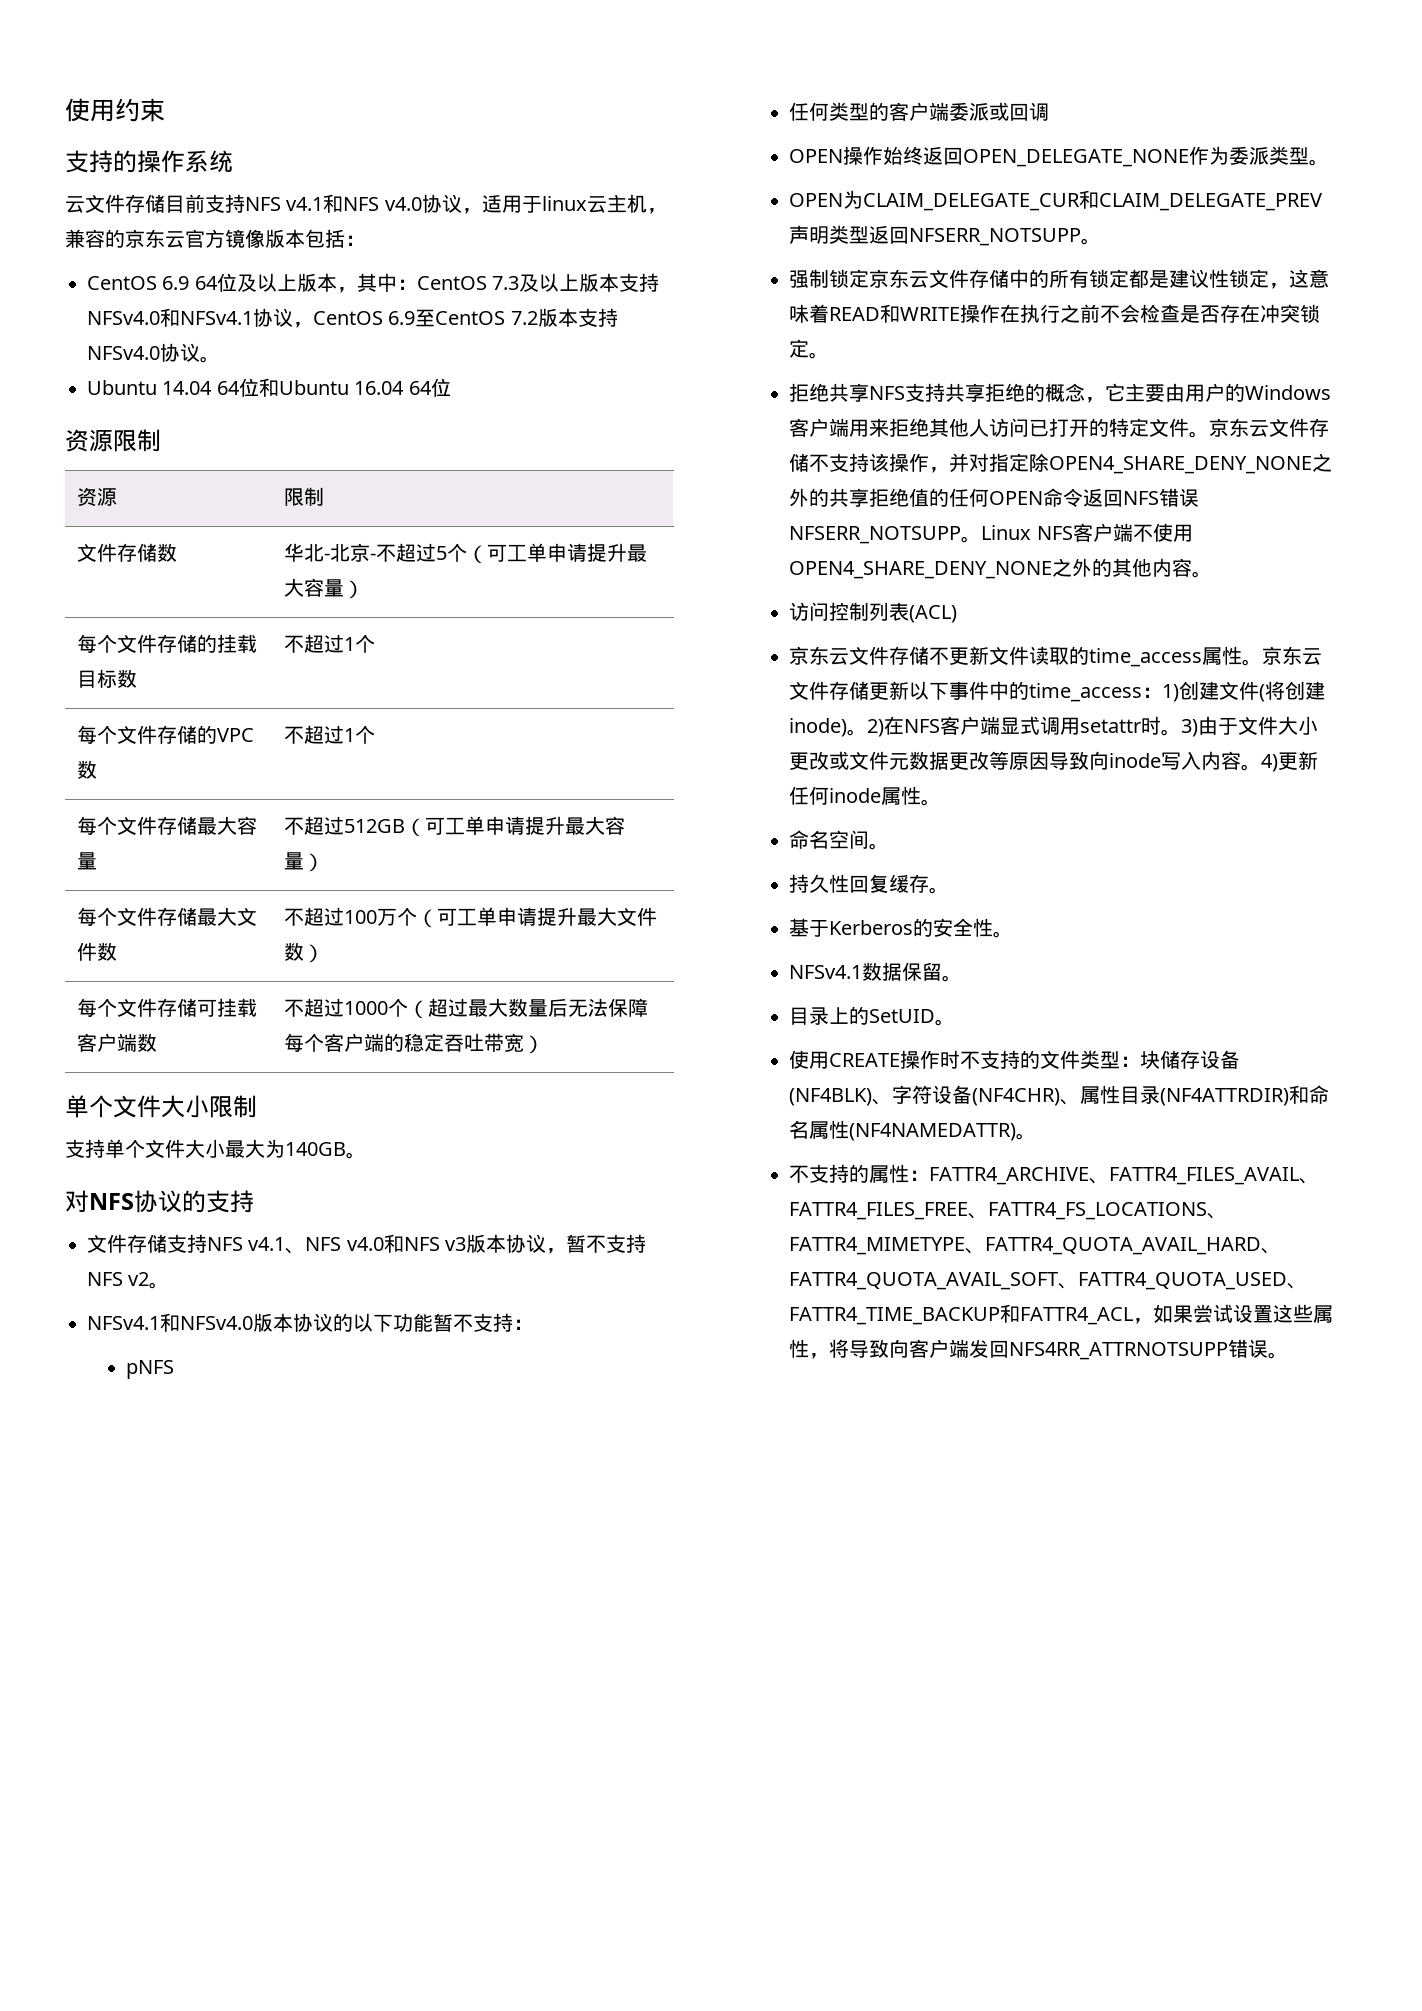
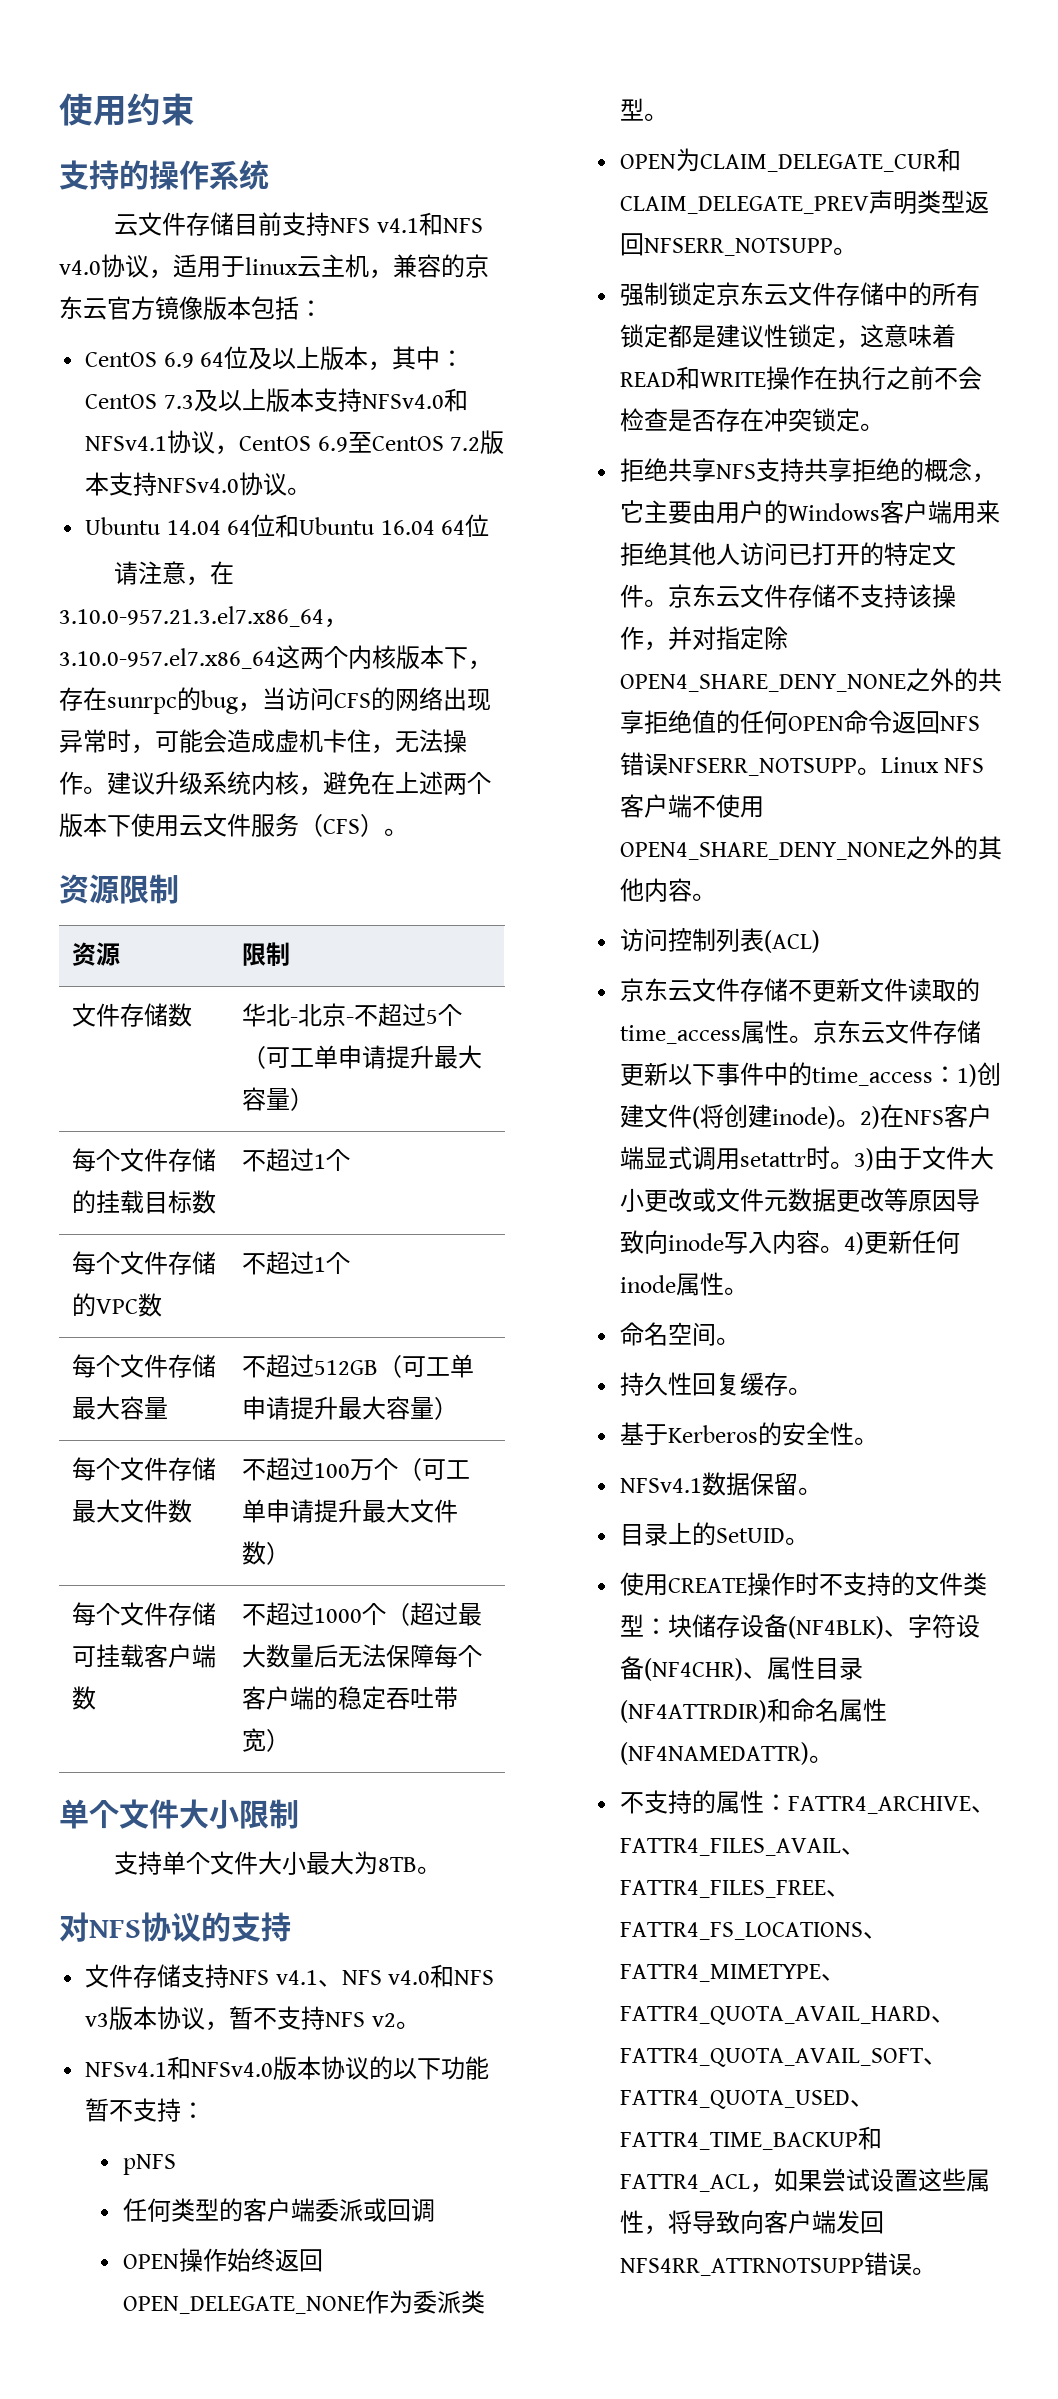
(451, 387) none -> [114,561,235,586] [59,606,348,628] [59,645,492,670] [59,687,491,714] [59,729,467,754] [59,771,491,796] [59,813,408,837] // 请注意，在3.10.0-957.21.3.el7.x86_64，3.10.0-957.el7.x86_64这两个内核版本下，存在sunrpc的bug，当访问CFS的网络出现异常时，可能会造成虚机卡住，无法操作。建议升级系统内核，避免在上述两个版本下使用云文件服务（CFS）。
[285,1142,346,1156] 140GB -> [378,1857,418,1872] 8TB

